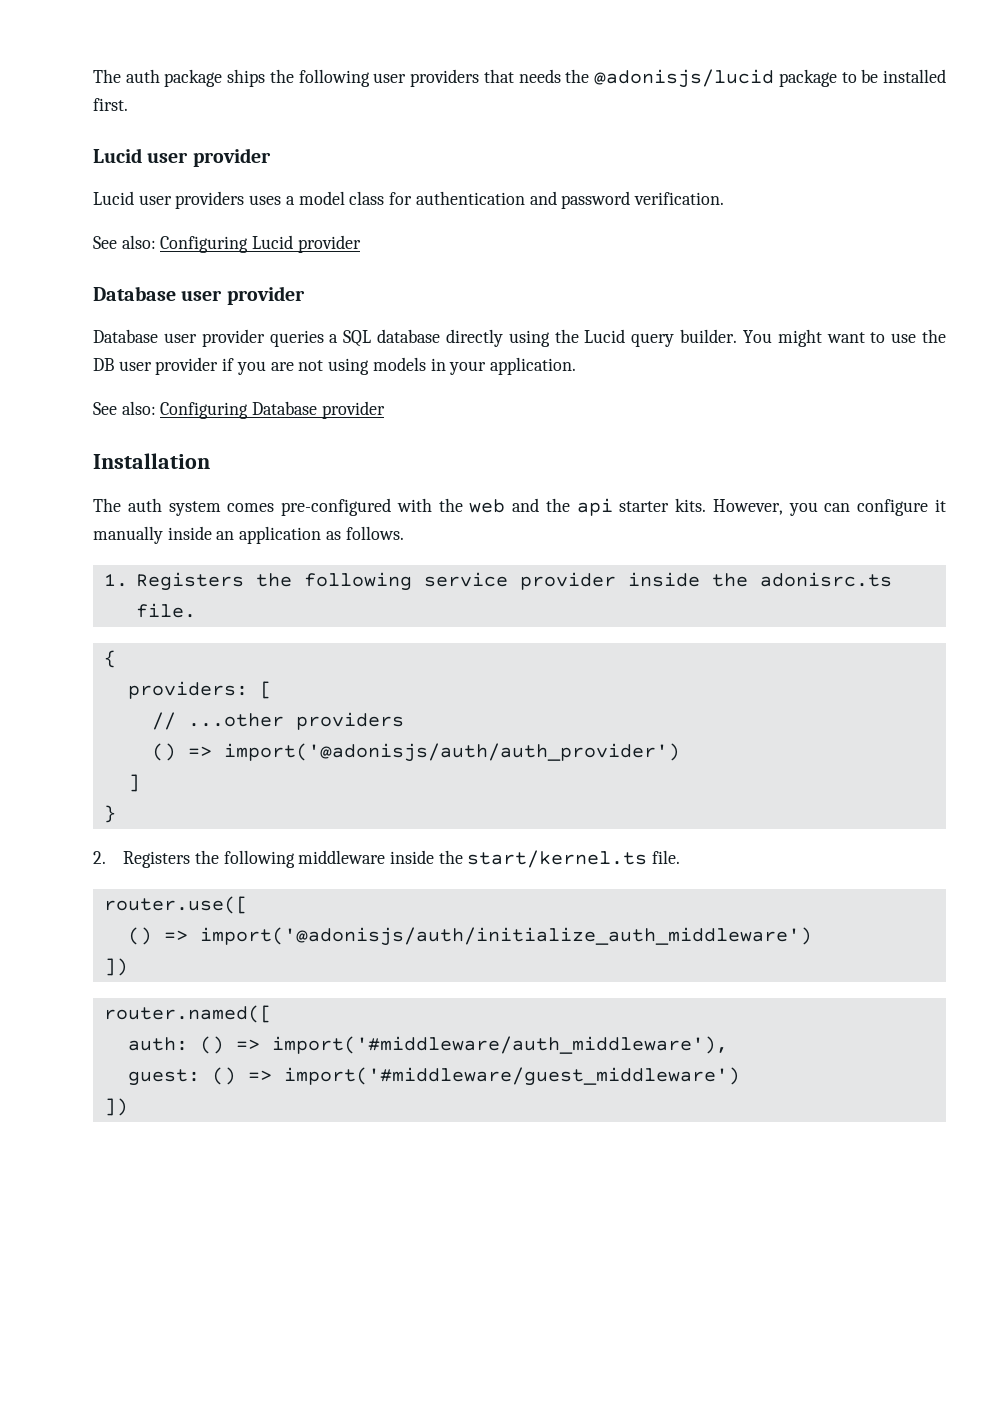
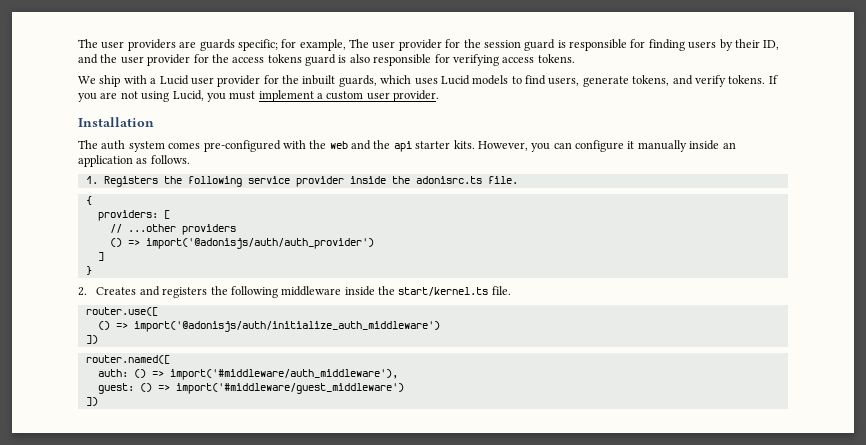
[93,69,947,88] [93,98,128,111] [93,148,271,167] [93,191,724,209] [93,235,361,253] [93,286,305,305] [93,329,947,347] [93,357,576,375] [93,401,385,419] The auth package ships the following user providers that needs the @adonisjs/lucid package to be installed first. // Lucid user provider // Lucid user providers uses a model class for authentication and password verification. // See also: Configuring Lucid provider // Database user provider // Database user provider queries a SQL database directly using the Lucid query builder. You might want to use the DB user provider if you are not using models in your application. // See also: Configuring Database provider -> [78,39,780,51] [78,54,575,66] [78,75,778,87] [78,90,440,102] The user providers are guards specific; for example, The user provider for the session guard is responsible for finding users by their ID, and the user provider for the access tokens guard is also responsible for verifying access tokens. // We ship with a Lucid user provider for the inbuilt guards, which uses Lucid models to find users, generate tokens, and verify tokens. If you are not using Lucid, you must implement a custom user provider.
[123,851,191,868] Registers -> [96,286,208,298] Creates and registers

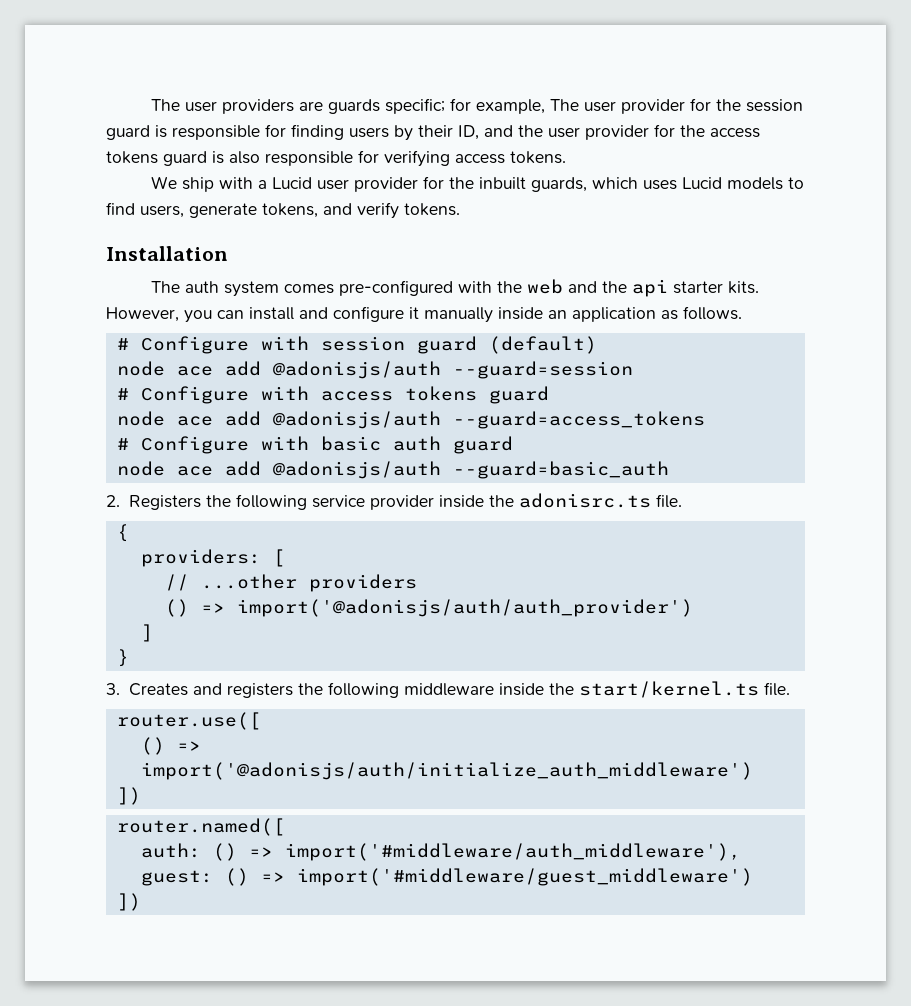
[768,75,778,84] [78,90,440,102] If you are not using Lucid, you must implement a custom user provider. -> (460, 209) none
(572, 145) none -> [249,307,328,320] install and
[85,176,98,184] 1. -> [116,336,597,354] [116,361,633,379] [116,386,549,404] [116,411,705,429] [116,436,513,454] [116,461,669,479] [106,495,120,507] # Configure with session guard (default) // node ace add @adonisjs/auth --guard=session // # Configure with access tokens guard // node ace add @adonisjs/auth --guard=access_tokens // # Configure with basic auth guard // node ace add @adonisjs/auth --guard=basic_auth // 2.
[78,287,87,296] 2. -> [106,683,120,695] 3.

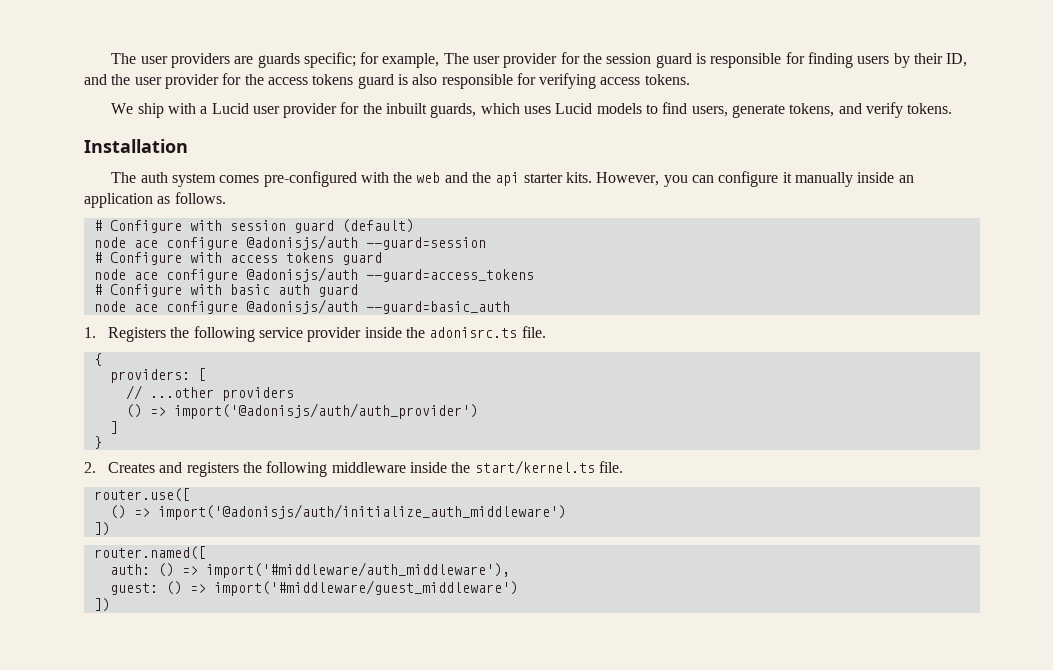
[249,307,328,320] install and -> (715, 179) none
[224,361,261,376] add -> [165,237,238,250] configure
[224,411,261,426] add -> [165,269,238,282] configure
[224,461,261,476] add -> [165,301,238,314] configure
[106,495,120,507] 2. -> [84,327,96,338] 1.
[106,683,120,695] 3. -> [84,462,96,473] 2.

